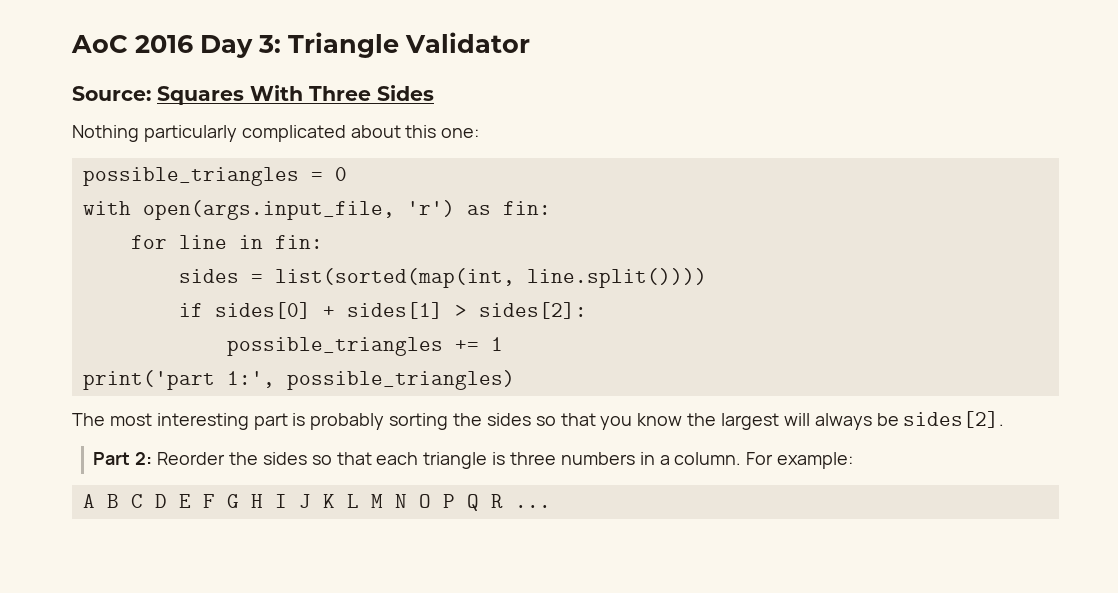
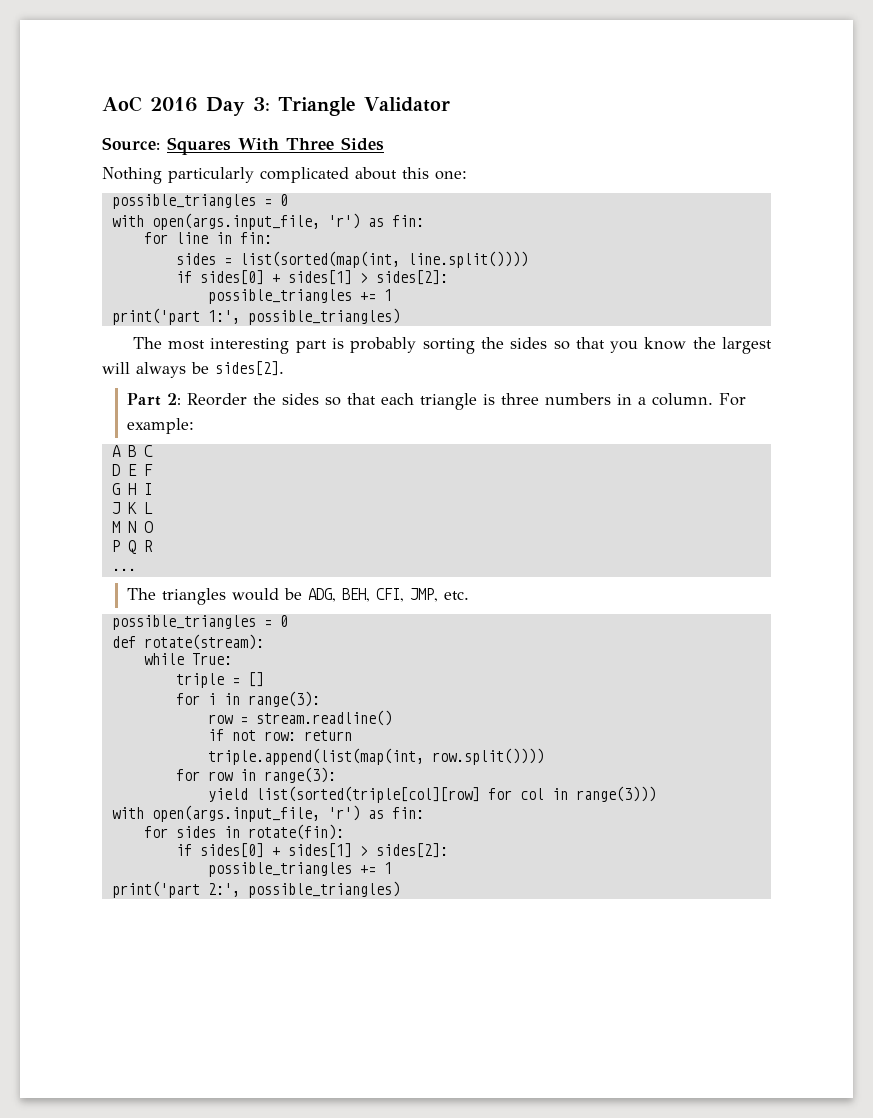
(143, 501) none -> (153, 451) //
(215, 501) none -> (153, 470) //
(287, 501) none -> (152, 489) //
(359, 501) none -> (153, 508) //
(431, 501) none -> (153, 527) //
(503, 501) none -> (153, 546) //
(551, 506) none -> [126,588,469,605] [111,615,288,630] [111,634,264,650] [143,653,232,665] [175,672,264,688] [175,691,320,707] [207,710,392,726] [207,729,352,741] [207,748,544,765] [175,767,336,783] [207,786,656,803] [111,805,424,822] [143,824,344,840] [175,843,448,858] [207,862,392,877] [111,881,400,898] // The triangles would be ADG, BEH, CFI, JMP, etc. // possible_triangles = 0 // def rotate(stream): // while True: // triple = [] // for i in range(3): // row = stream.readline() // if not row: return // triple.append(list(map(int, row.split()))) // for row in range(3): // yield list(sorted(triple[col][row] for col in range(3))) // with open(args.input_file, 'r') as fin: // for sides in rotate(fin): // if sides[0] + sides[1] > sides[2]: // possible_triangles += 1 // print('part 2:', possible_triangles)

